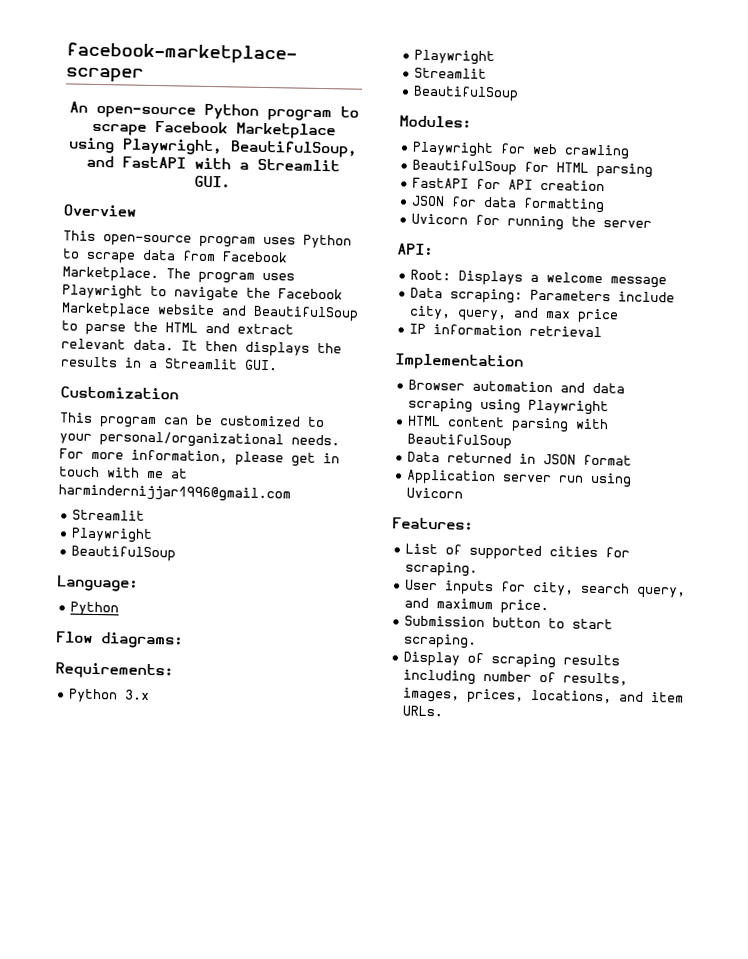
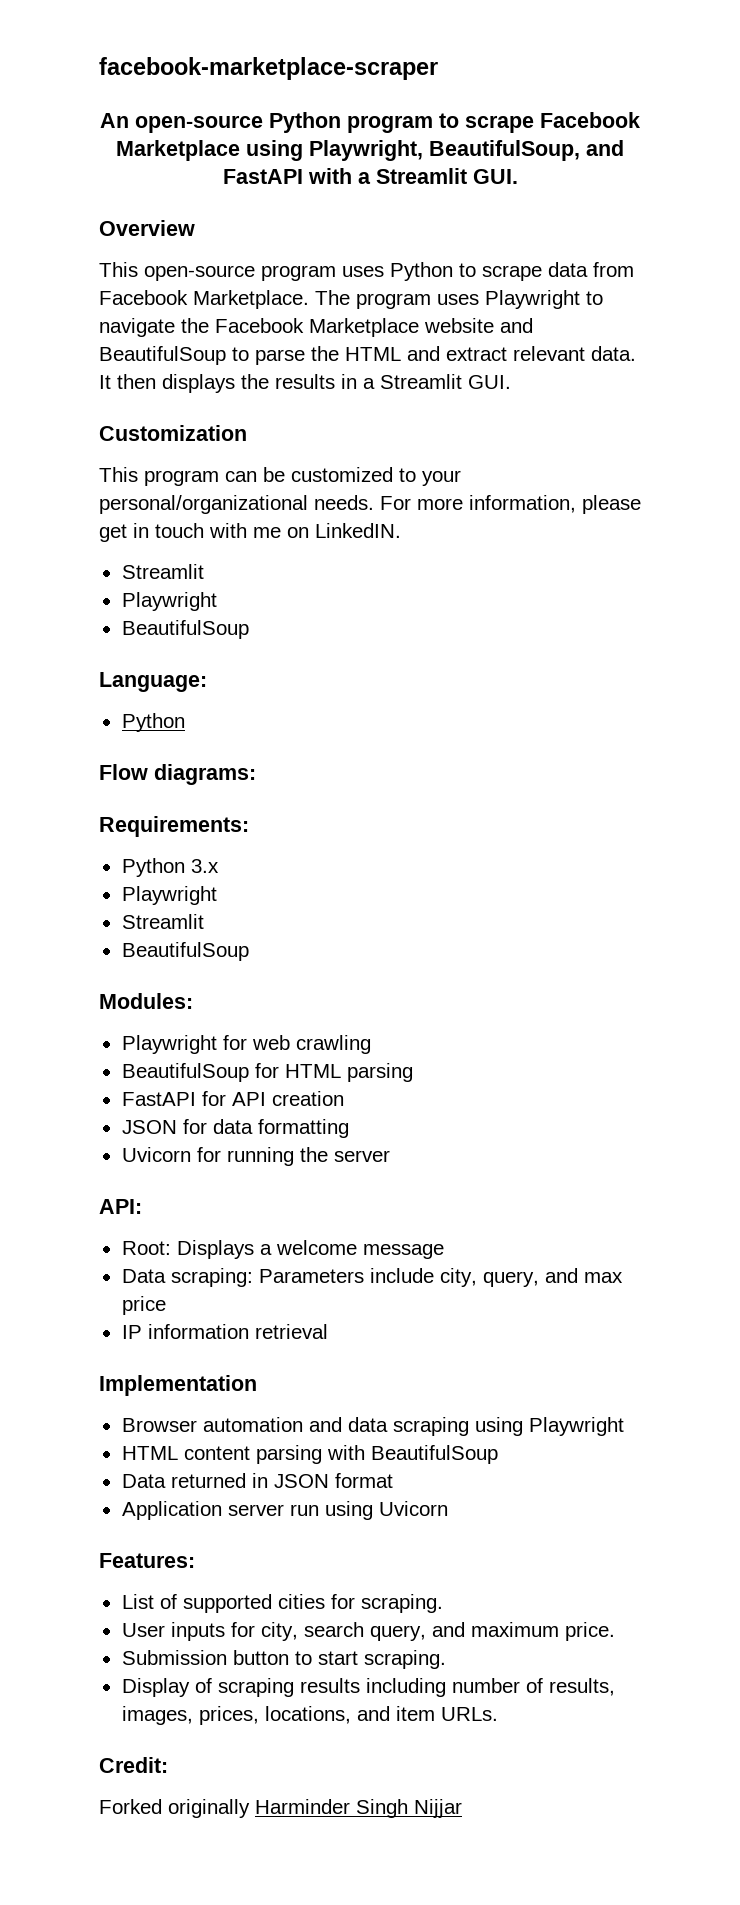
[170,468,188,479] [58,484,291,503] at harmindernijjar1996@gmail.com -> [287,523,401,538] on LinkedIN.
(444, 711) none -> [99,1757,168,1773] [99,1799,462,1818] // Credit: // Forked originally Harminder Singh Nijjar

